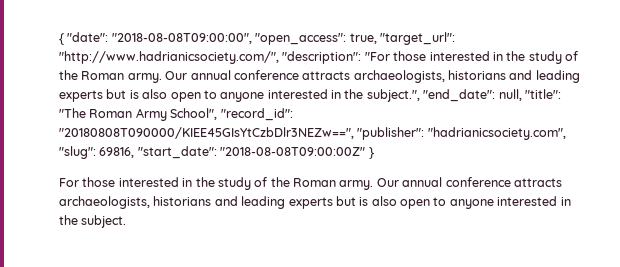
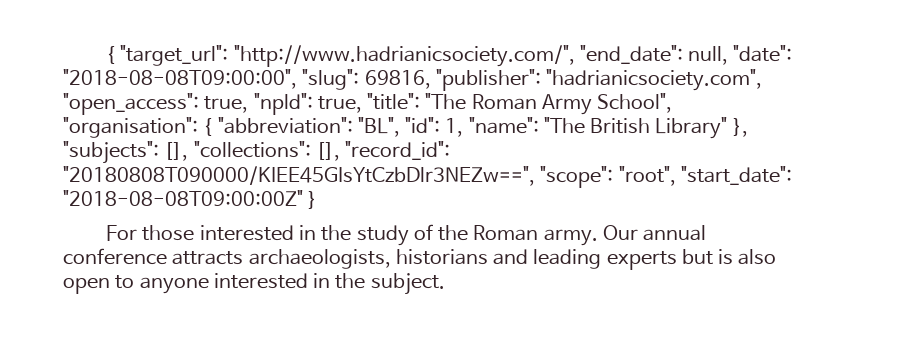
[59,32,455,45] [59,51,578,64] [59,70,580,83] [59,89,522,102] { "date": "2018-08-08T09:00:00", "open_access": true, "target_url": "http://www.hadrianicsociety.com/", "description": "For those interested in the study of the Roman army. Our annual conference attracts archaeologists, historians and leading experts but is also open to anyone interested in the subject.", "end_date": null, -> [106,45,793,67] [63,69,763,91] [63,93,362,115] { "target_url": "http://www.hadrianicsociety.com/", "end_date": null, "date": "2018-08-08T09:00:00", "slug": 69816, "publisher": "hadrianicsociety.com", "open_access": true, "npld": true,
[220,108,293,121] [59,127,566,140] [59,146,135,159] "record_id": "20180808T090000/KIEE45GIsYtCzbDlr3NEZw==", "publisher": "hadrianicsociety.com", "slug": 69816, -> [63,117,748,139] [63,141,451,164] [63,166,676,188] "organisation": { "abbreviation": "BL", "id": 1, "name": "The British Library" }, "subjects": [], "collections": [], "record_id": "20180808T090000/KIEE45GIsYtCzbDlr3NEZw==", "scope": "root",

